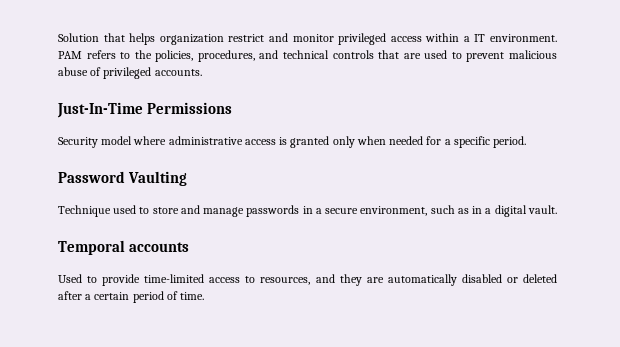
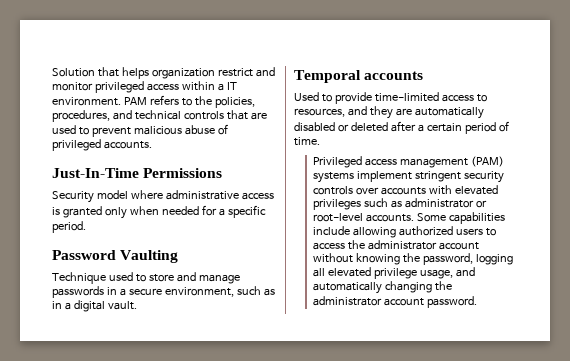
(205, 296) none -> [312,156,504,168] [312,171,504,183] [312,185,498,195] [312,198,487,210] [312,212,505,224] [312,226,496,238] [312,240,479,250] [312,253,513,265] [312,267,475,279] [312,281,452,294] [312,296,477,308] // Privileged access management (PAM) systems implement stringent security controls over accounts with elevated privileges such as administrator or root-level accounts. Some capabilities include allowing authorized users to access the administrator account without knowing the password, logging all elevated privilege usage, and automatically changing the administrator account password.

